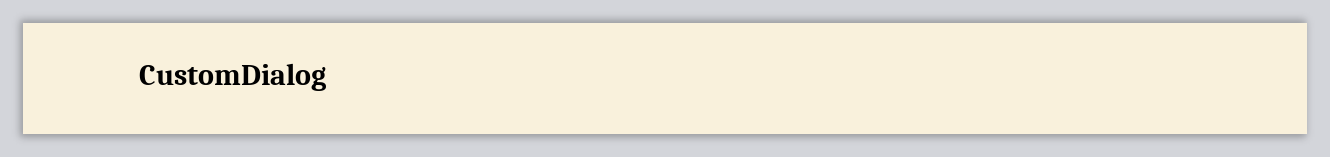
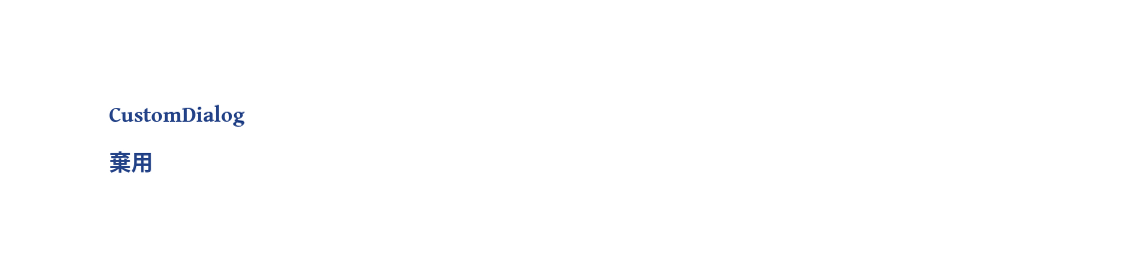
(326, 77) none -> [109,150,154,174] // 棄用

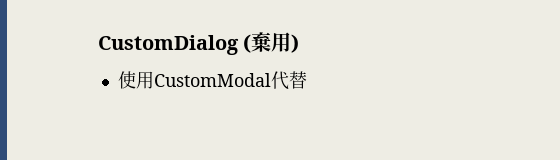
[109,150,154,174] // 棄用 -> [243,32,300,53] [117,71,307,90] (棄用) // 使用CustomModal代替

